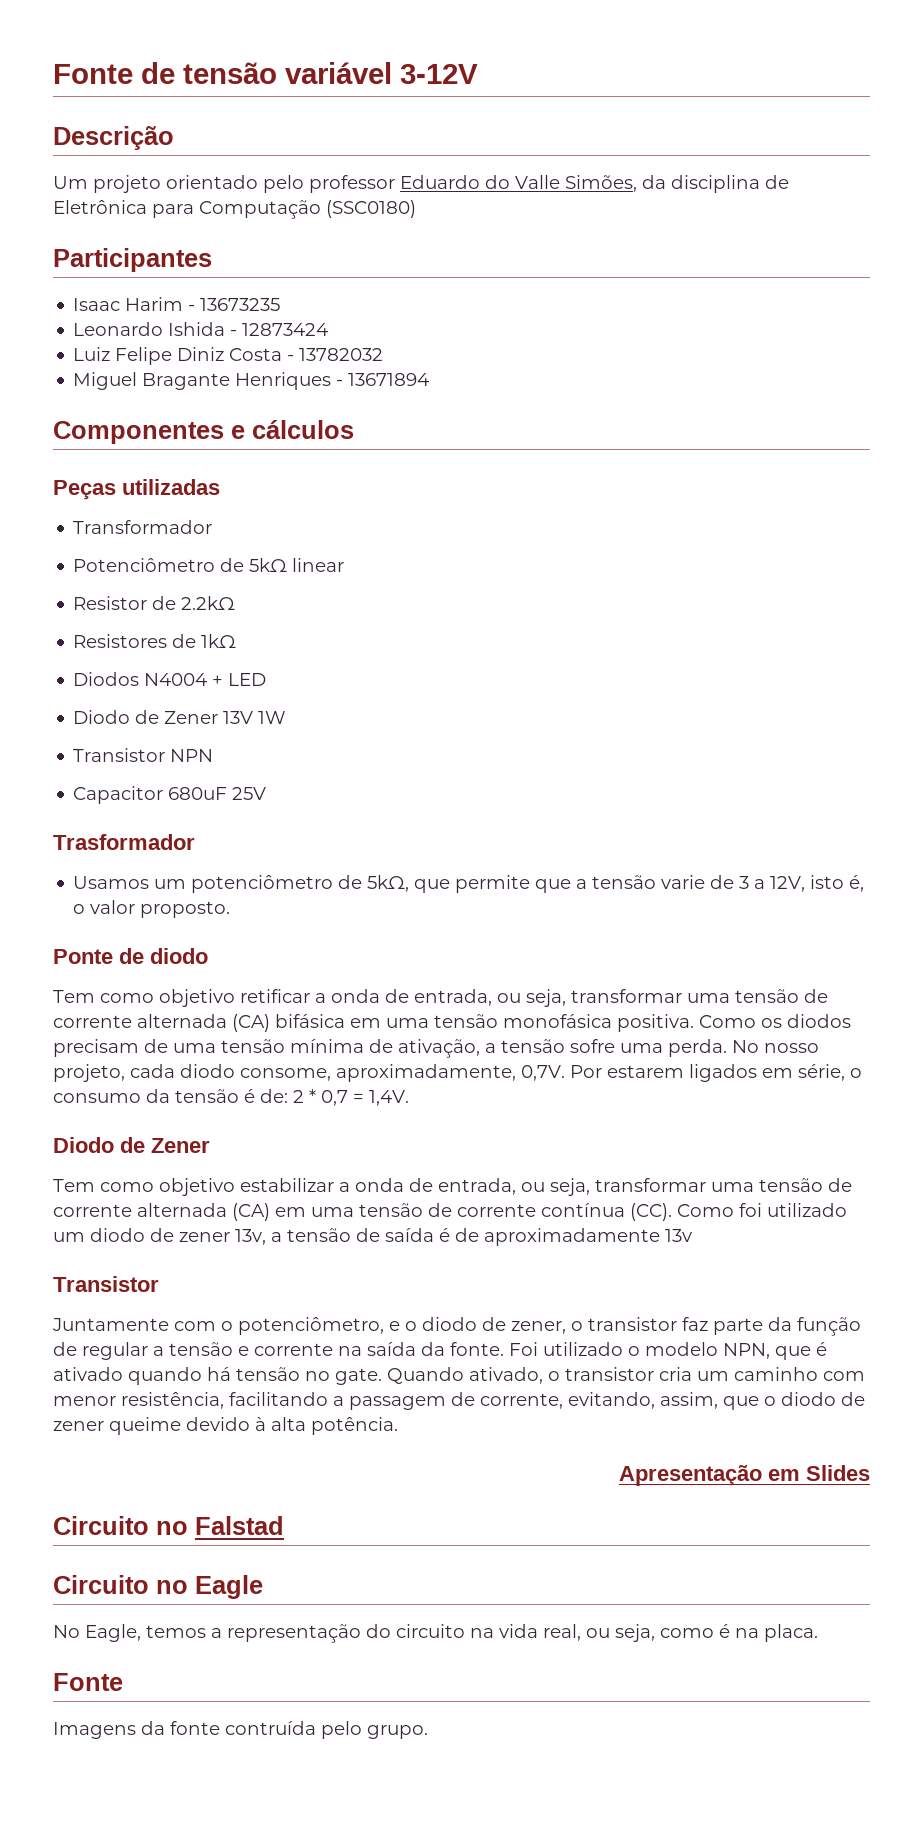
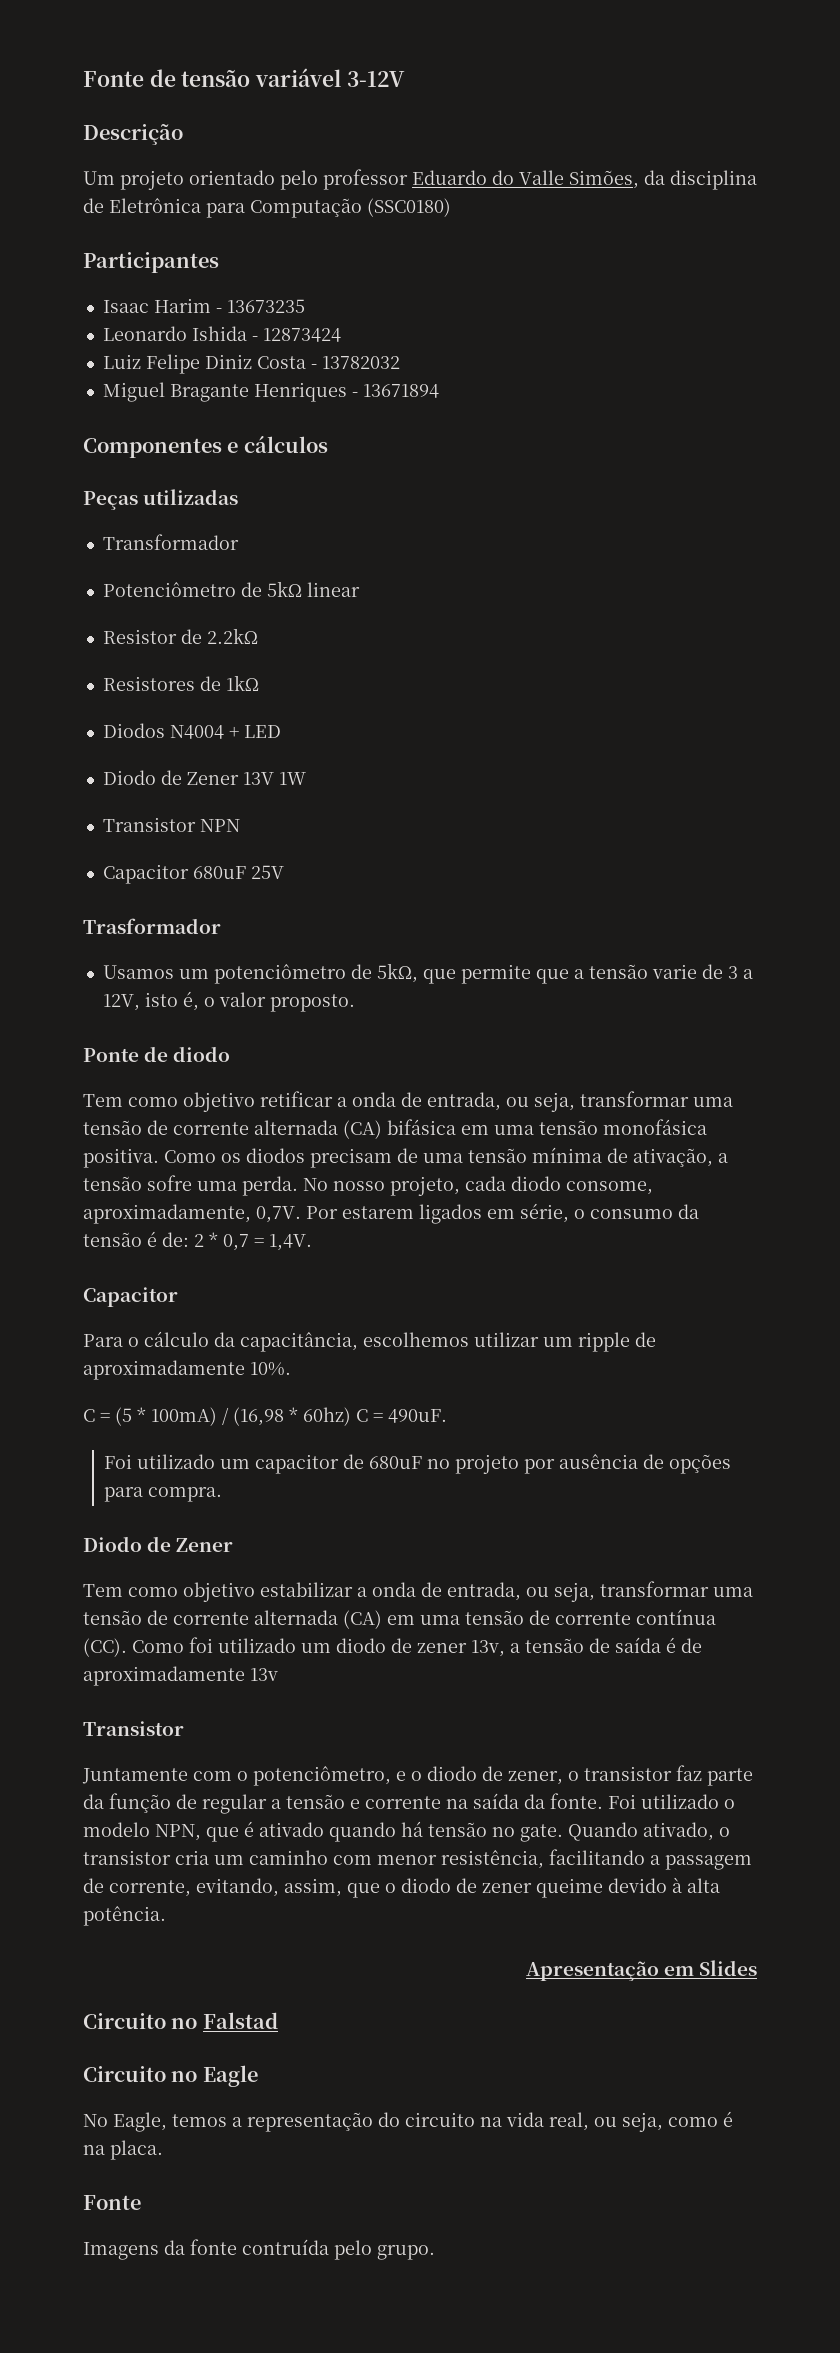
(409, 1098) none -> [83,1287,178,1307] [83,1331,656,1352] [83,1360,291,1380] [83,1407,447,1426] [104,1454,732,1474] [104,1487,223,1502] // Capacitor // Para o cálculo da capacitância, escolhemos utilizar um ripple de aproximadamente 10%. // C = (5 * 100mA) / (16,98 * 60hz) C = 490uF. // Foi utilizado um capacitor de 680uF no projeto por ausência de opções para compra.

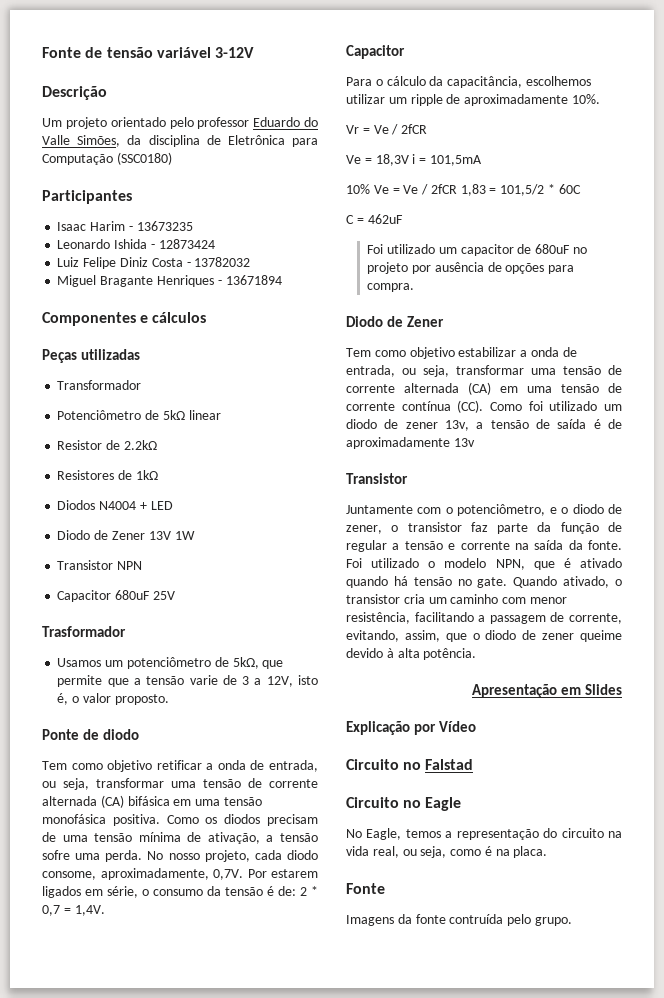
[83,1407,447,1426] C = (5 * 100mA) / (16,98 * 60hz) C = 490uF. -> [346,124,428,135] [346,154,482,166] [346,184,581,196] [346,214,403,224] Vr = Ve / 2fCR // Ve = 18,3V i = 101,5mA // 10% Ve = Ve / 2fCR 1,83 = 101,5/2 * 60C // C = 462uF
(757, 1968) none -> [346,721,476,735] // Explicação por Vídeo

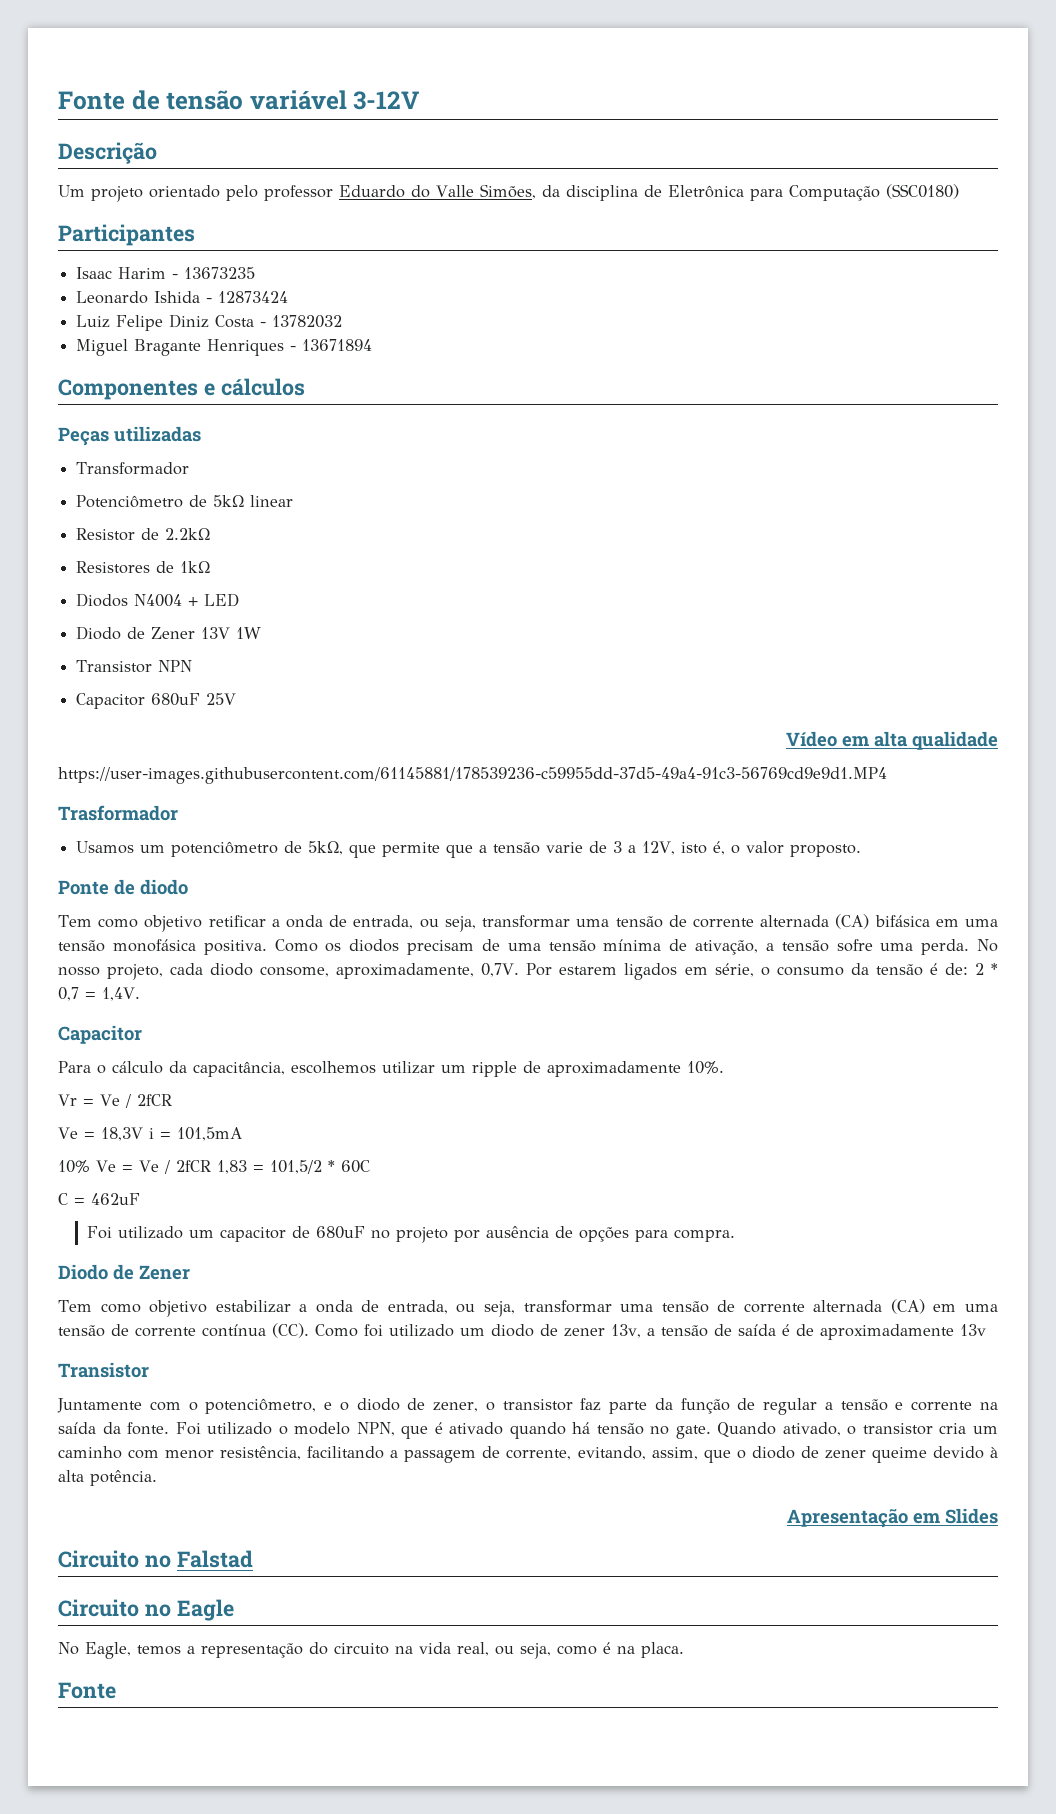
(175, 595) none -> [786,731,998,750] [58,767,887,784] // Vídeo em alta qualidade // https://user-images.githubusercontent.com/61145881/178539236-c59955dd-37d5-49a4-91c3-56769cd9e9d1.MP4
[346,721,476,735] // Explicação por Vídeo -> (998, 1516) none
[346,914,572,926] // Imagens da fonte contruída pelo grupo. -> (116, 1690) none

